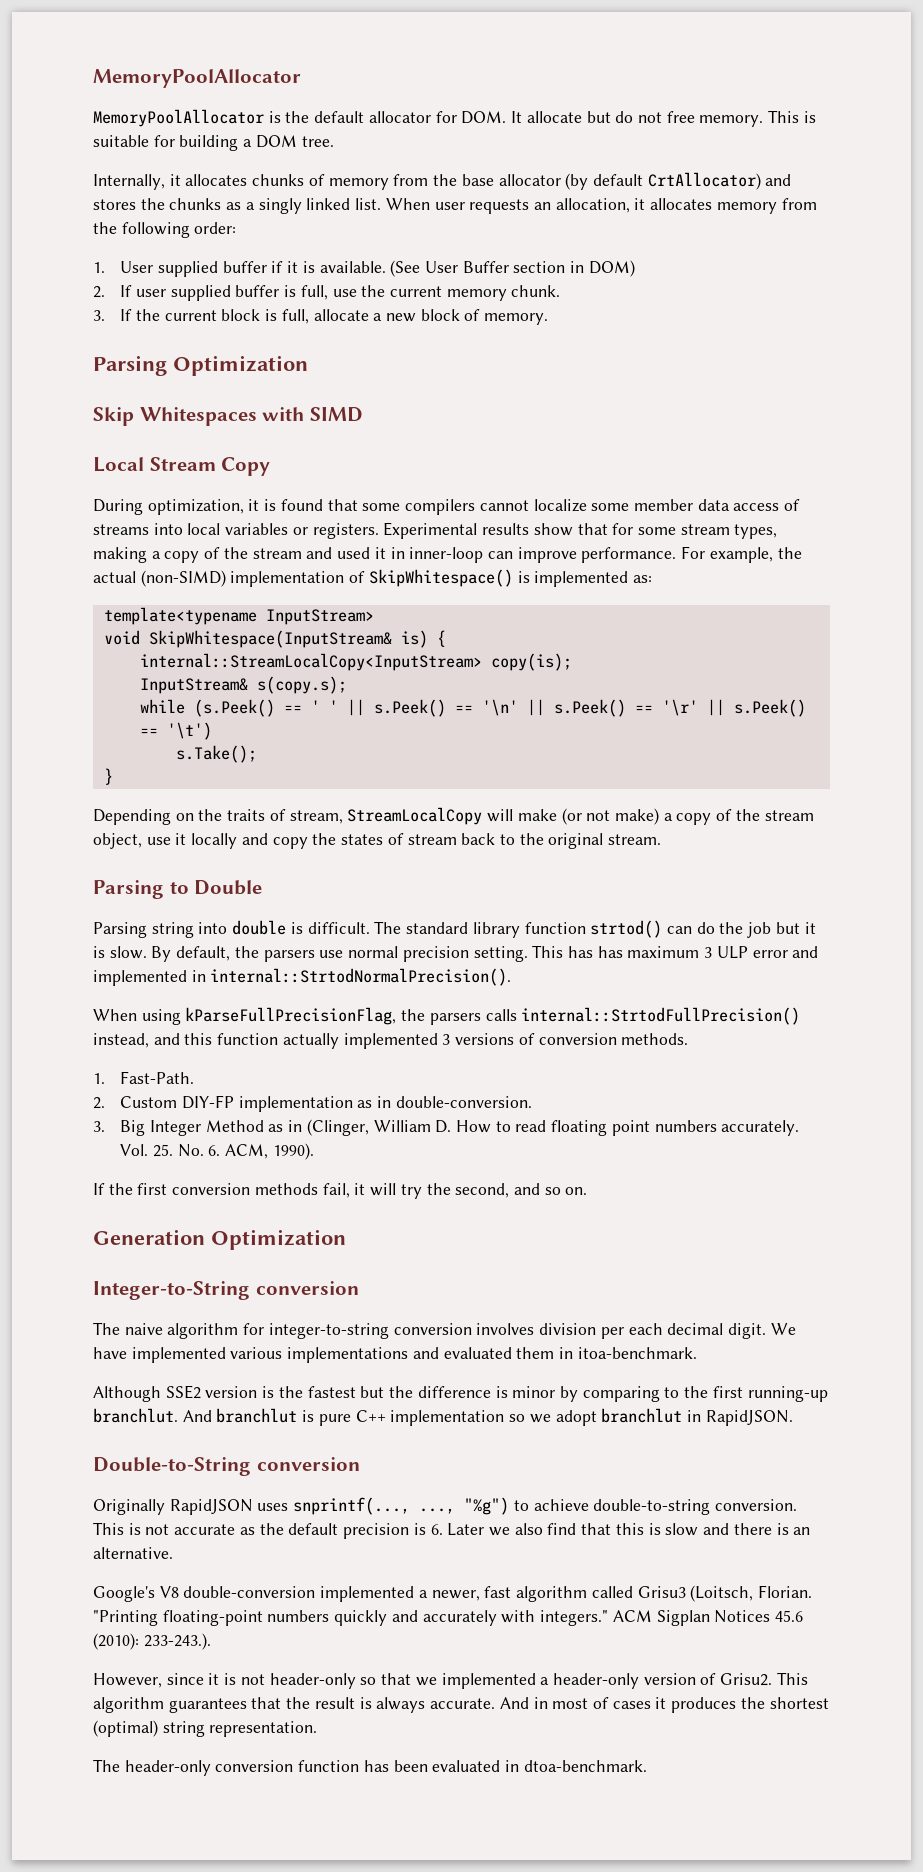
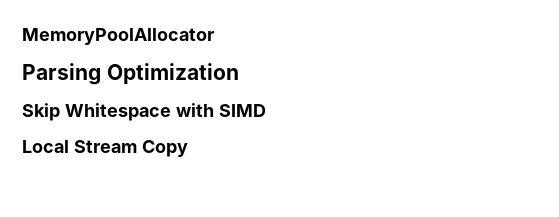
[93,69,301,88] [93,109,816,127] [93,135,334,151] [93,172,792,190] [93,198,817,214] [93,222,237,238] [93,260,635,277] [93,285,561,301] [93,309,549,325] MemoryPoolAllocator // MemoryPoolAllocator is the default allocator for DOM. It allocate but do not free memory. This is suitable for building a DOM tree. // Internally, it allocates chunks of memory from the base allocator (by default CrtAllocator) and stores the chunks as a singly linked list. When user requests an allocation, it allocates memory from the following order: // 1. User supplied buffer if it is available. (See User Buffer section in DOM) // 2. If user supplied buffer is full, use the current memory chunk. // 3. If the current block is full, allocate a new block of memory. -> [22,28,214,45] MemoryPoolAllocator
[139,407,257,426] Whitespaces -> [64,103,171,121] Whitespace
[93,499,801,515] [93,522,778,539] [93,546,802,563] [93,569,653,587] [103,607,374,625] [103,630,446,648] [139,653,572,671] [139,676,347,694] [139,699,806,717] [139,722,212,740] [175,745,257,763] [103,768,113,785] [93,807,814,825] [93,833,662,849] [93,880,263,899] [93,920,816,938] [93,945,819,962] [93,968,512,986] [93,1007,801,1025] [93,1033,689,1049] [93,1071,195,1084] [93,1095,532,1112] [93,1119,800,1136] [120,1143,314,1160] [93,1183,588,1199] [93,1229,346,1250] [93,1281,359,1300] [93,1322,796,1339] [93,1347,697,1363] [93,1385,828,1402] [93,1408,793,1426] [93,1457,360,1476] [93,1497,798,1515] [93,1522,811,1539] [93,1547,173,1559] [93,1585,812,1602] [93,1610,803,1626] [93,1633,211,1650] [93,1672,808,1689] [93,1697,829,1713] [93,1720,318,1737] [93,1759,647,1776] // During optimization, it is found that some compilers cannot localize some member data access of streams into local variables or registers. Experimental results show that for some stream types, making a copy of the stream and used it in inner-loop can improve performance. For example, the actual (non-SIMD) implementation of SkipWhitespace() is implemented as: // template<typename InputStream> // void SkipWhitespace(InputStream& is) { // internal::StreamLocalCopy<InputStream> copy(is); // InputStream& s(copy.s); // while (s.Peek() == ' ' || s.Peek() == '\n' || s.Peek() == '\r' || s.Peek() == '\t') // s.Take(); // } // Depending on the traits of stream, StreamLocalCopy will make (or not make) a copy of the stream object, use it locally and copy the states of stream back to the original stream. // Parsing to Double // Parsing string into double is difficult. The standard library function strtod() can do the job but it is slow. By default, the parsers use normal precision setting. This has has maximum 3 ULP error and implemented in internal::StrtodNormalPrecision(). // When using kParseFullPrecisionFlag, the parsers calls internal::StrtodFullPrecision() instead, and this function actually implemented 3 versions of conversion methods. // 1. Fast-Path. // 2. Custom DIY-FP implementation as in double-conversion. // 3. Big Integer Method as in (Clinger, William D. How to read floating point numbers accurately. Vol. 25. No. 6. ACM, 1990). // If the first conversion methods fail, it will try the second, and so on. // Generation Optimization // Integer-to-String conversion // The naive algorithm for integer-to-string conversion involves division per each decimal digit. We have implemented various implementations and evaluated them in itoa-benchmark. // Although SSE2 version is the fastest but the difference is minor by comparing to the first running-up branchlut. And branchlut is pure C++ implementation so we adopt branchlut in RapidJSON. // Double-to-String conversion // Originally RapidJSON uses snprintf(..., ..., "%g") to achieve double-to-string conversion. This is not accurate as the default precision is 6. Later we also find that this is slow and there is an alternative. // Google's V8 double-conversion implemented a newer, fast algorithm called Grisu3 (Loitsch, Florian. "Printing floating-point numbers quickly and accurately with integers." ACM Sigplan Notices 45.6 (2010): 233-243.). // However, since it is not header-only so that we implemented a header-only version of Grisu2. This algorithm guarantees that the result is always accurate. And in most of cases it produces the shortest (optimal) string representation. // The header-only conversion function has been evaluated in dtoa-benchmark. -> (188, 148) none

